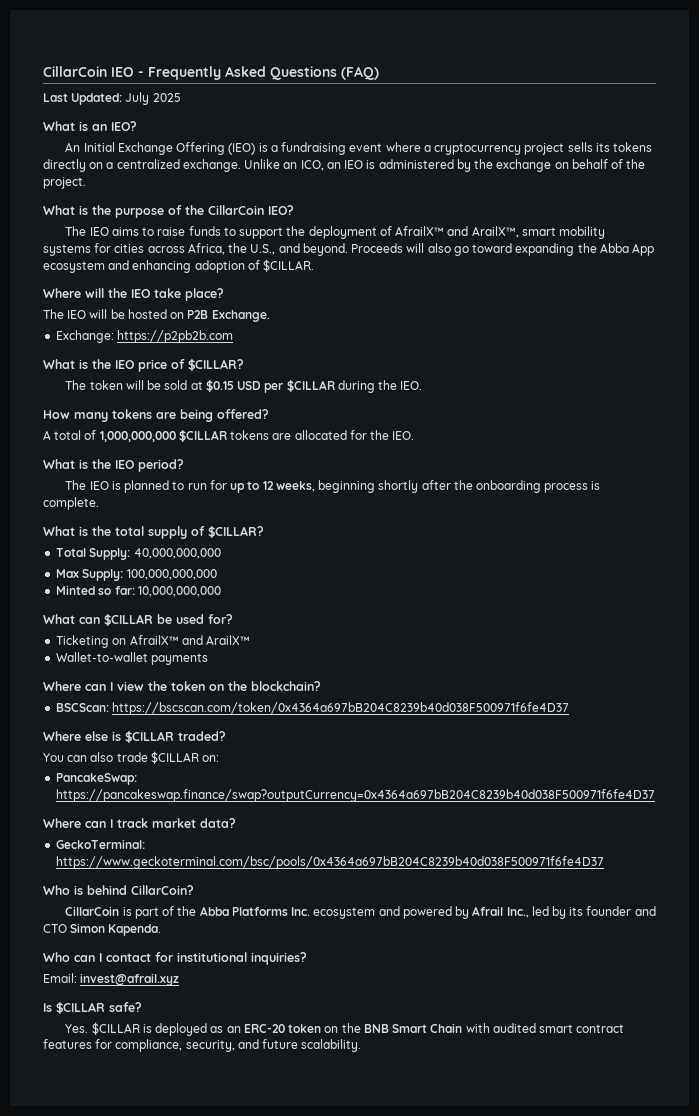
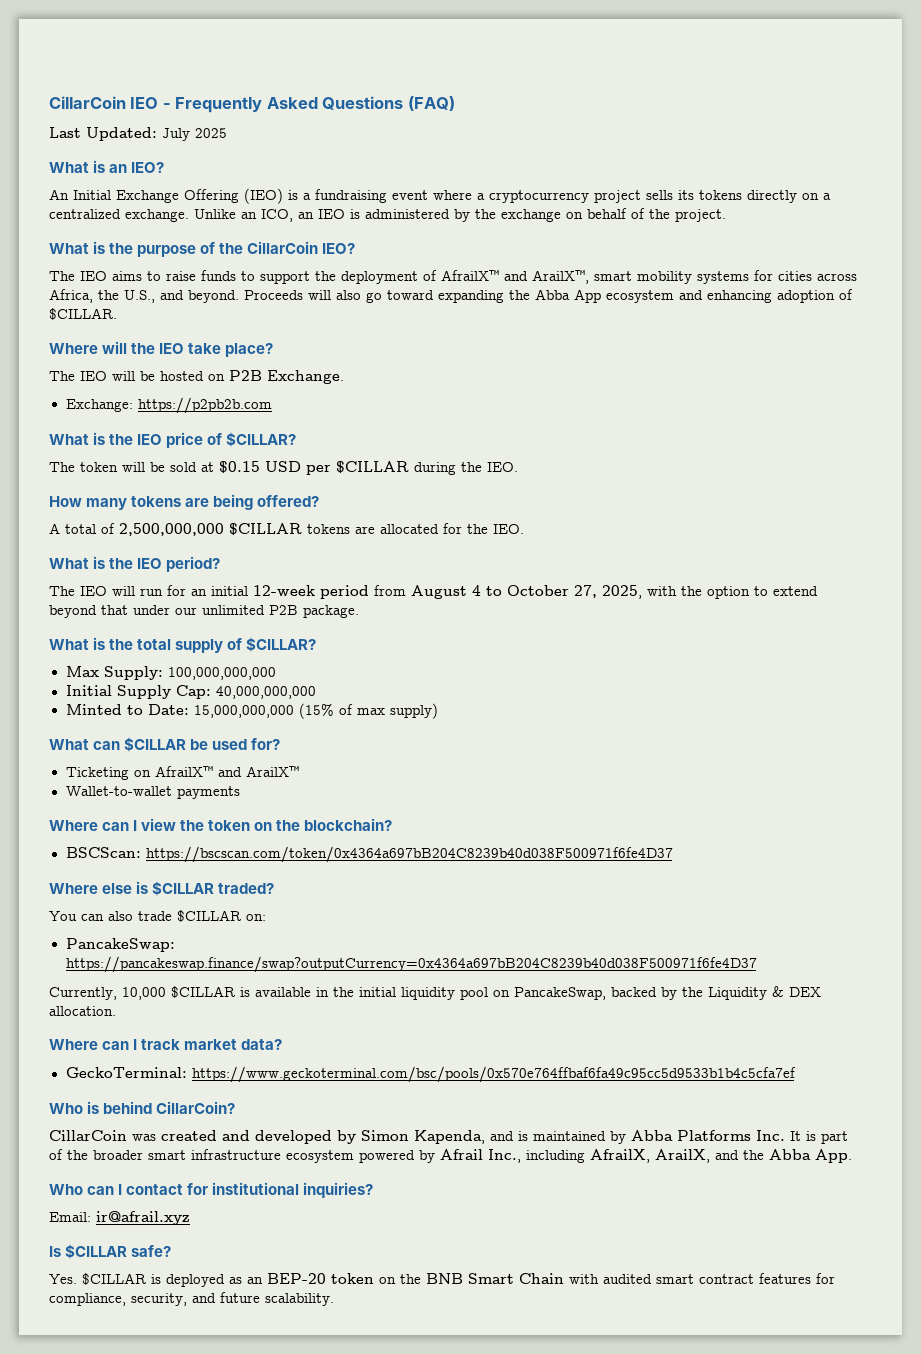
[99,431,176,442] 1,000,000,000 -> [119,523,224,536] 2,500,000,000
[111,480,601,493] [43,497,99,510] is planned to run for up to 12 weeks, beginning shortly after the onboarding process is complete. -> [112,585,818,599] [49,605,359,618] will run for an initial 12-week period from August 4 to October 27, 2025, with the option to extend beyond that under our unlimited P2B package.
[56,548,221,560] // Total Supply: 40,000,000,000 -> (317, 644) none
[56,585,221,597] Minted so far: 10,000,000,000 -> [65,685,316,699] [65,703,438,719] Initial Supply Cap: 40,000,000,000 // Minted to Date: 15,000,000,000 (15% of max supply)
(656, 795) none -> [49,986,821,1000] [49,1006,116,1016] // Currently, 10,000 $CILLAR is available in the initial liquidity pool on PancakeSwap, backed by the Liquidity & DEX allocation.
[56,856,605,869] https://www.geckoterminal.com/bsc/pools/0x4364a697bB204C8239b40d038F500971f6fe4D37 -> [191,1066,796,1083] https://www.geckoterminal.com/bsc/pools/0x570e764ffbaf6fa49c95cc5d9533b1b4c5cfa7ef
[122,906,656,919] [43,923,162,936] is part of the Abba Platforms Inc. ecosystem and powered by Afrail Inc., led by its founder and CTO Simon Kapenda. -> [132,1130,848,1144] [49,1149,852,1163] was created and developed by Simon Kapenda, and is maintained by Abba Platforms Inc. It is part of the broader smart infrastructure ecosystem powered by Afrail Inc., including AfrailX, ArailX, and the Abba App.
[80,973,180,986] invest@afrail.xyz -> [96,1211,190,1225] ir@afrail.xyz
[243,1024,285,1033] ERC-20 -> [267,1273,326,1284] BEP-20

